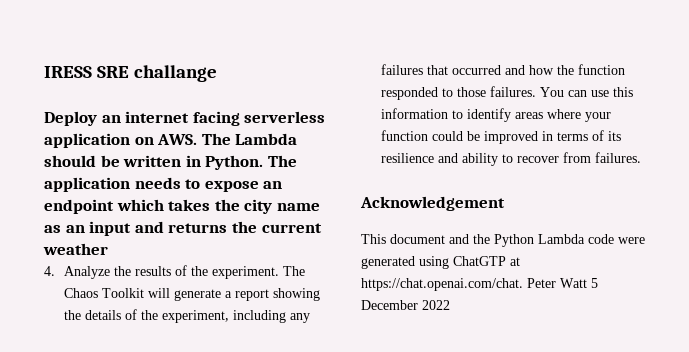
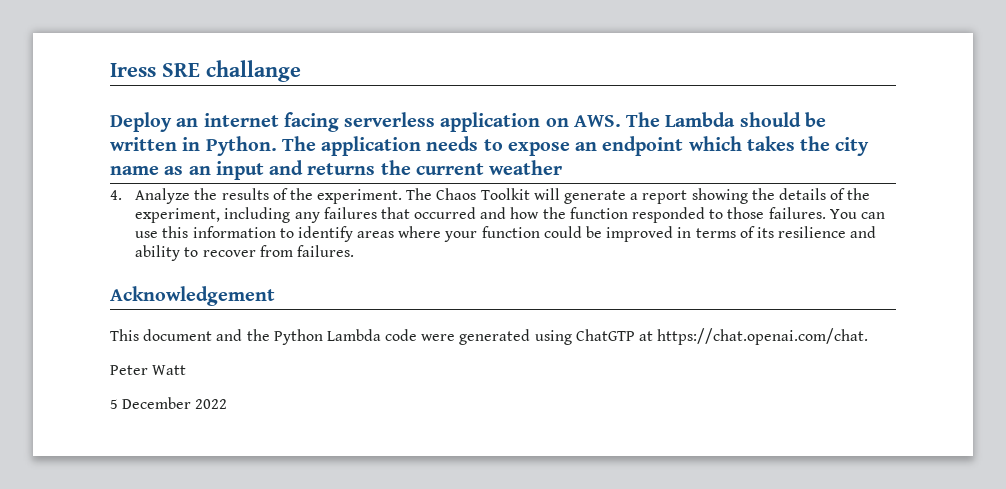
[44,66,92,78] IRESS -> [110,63,156,77] Iress
(523, 284) none -> (869, 336) //
(587, 283) none -> (187, 370) //

